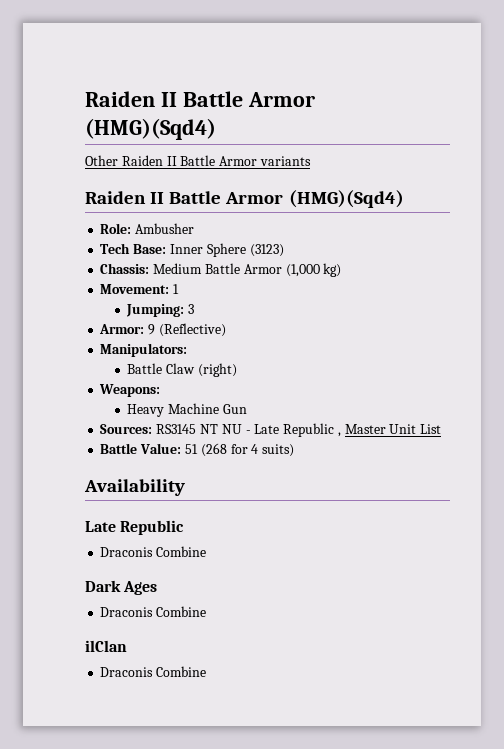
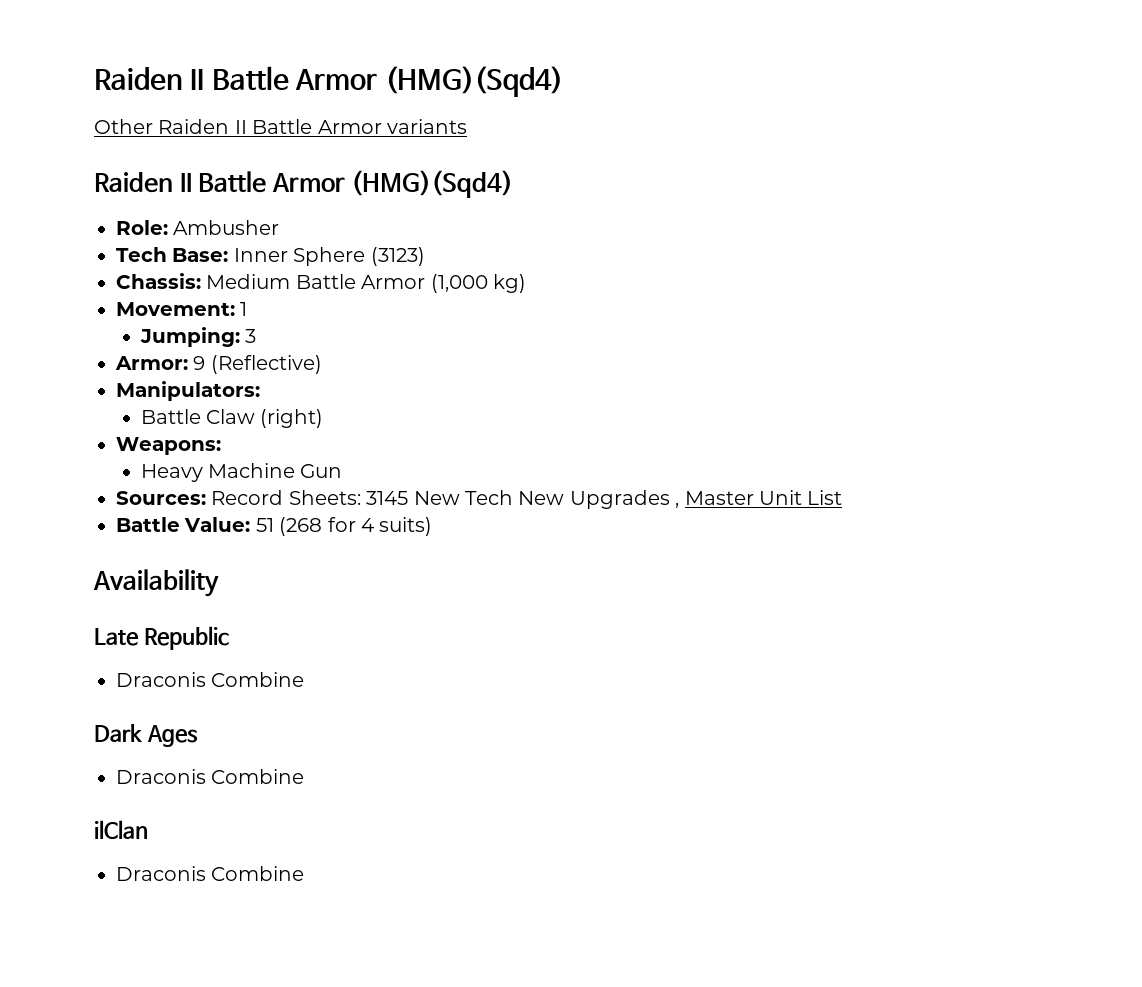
[156,423,335,437] RS3145 NT NU - Late Republic -> [211,490,670,509] Record Sheets: 3145 New Tech New Upgrades

